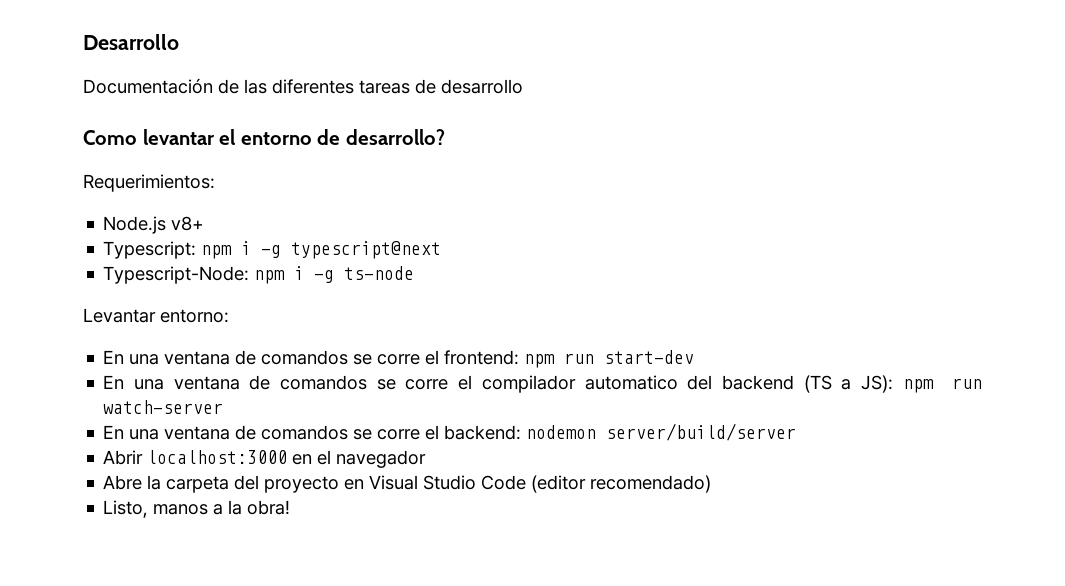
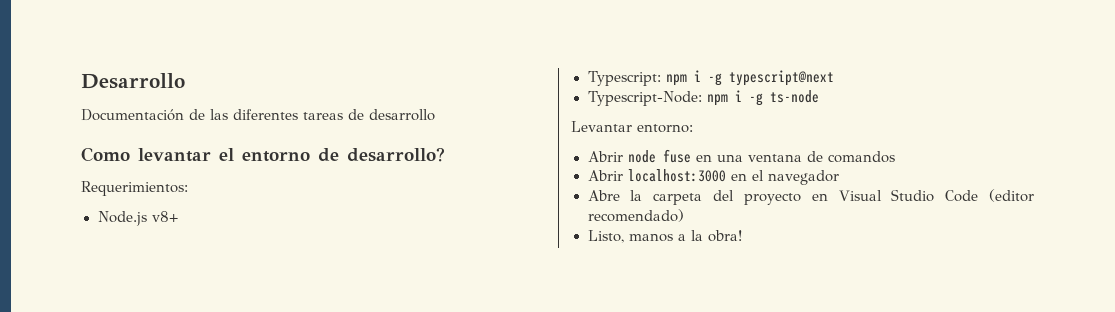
[103,350,695,368] [103,375,982,393] [103,400,224,414] [103,423,797,441] En una ventana de comandos se corre el frontend: npm run start-dev // En una ventana de comandos se corre el compilador automatico del backend (TS a JS): npm run watch-server // En una ventana de comandos se corre el backend: nodemon server/build/server -> [587,149,895,163] Abrir node fuse en una ventana de comandos

